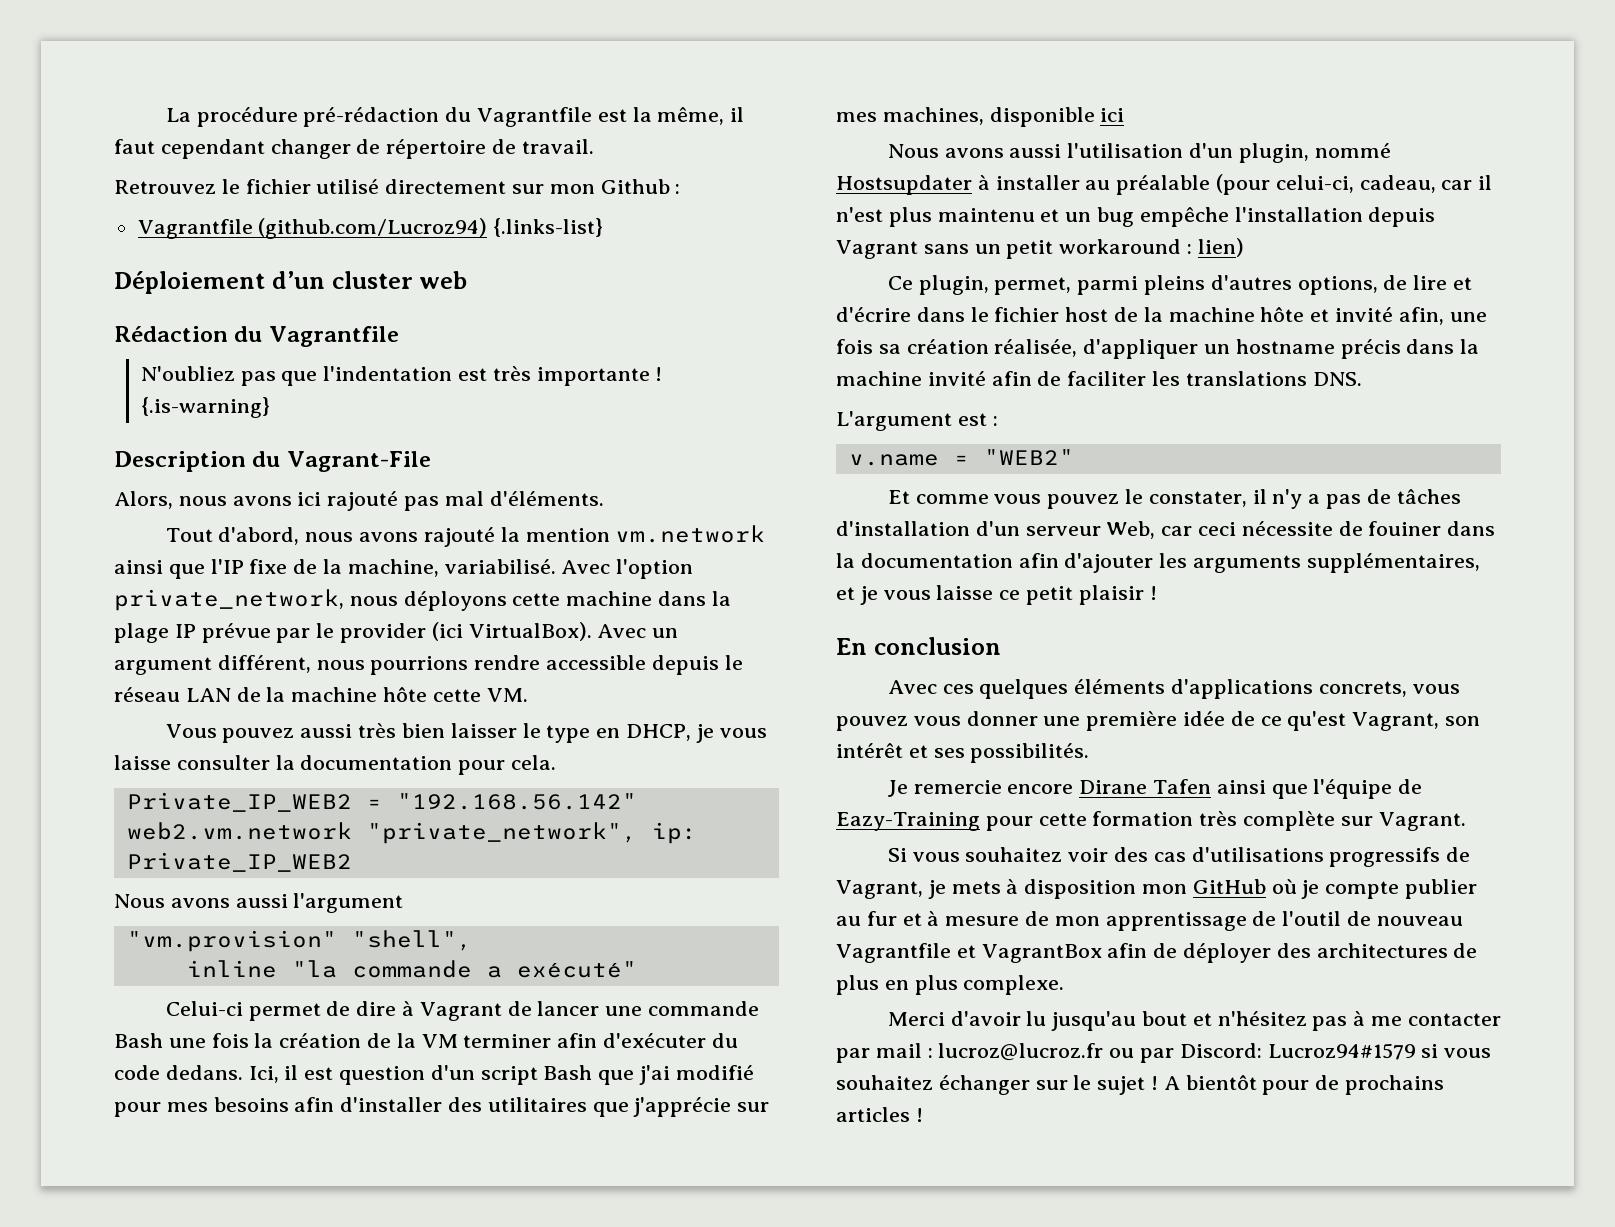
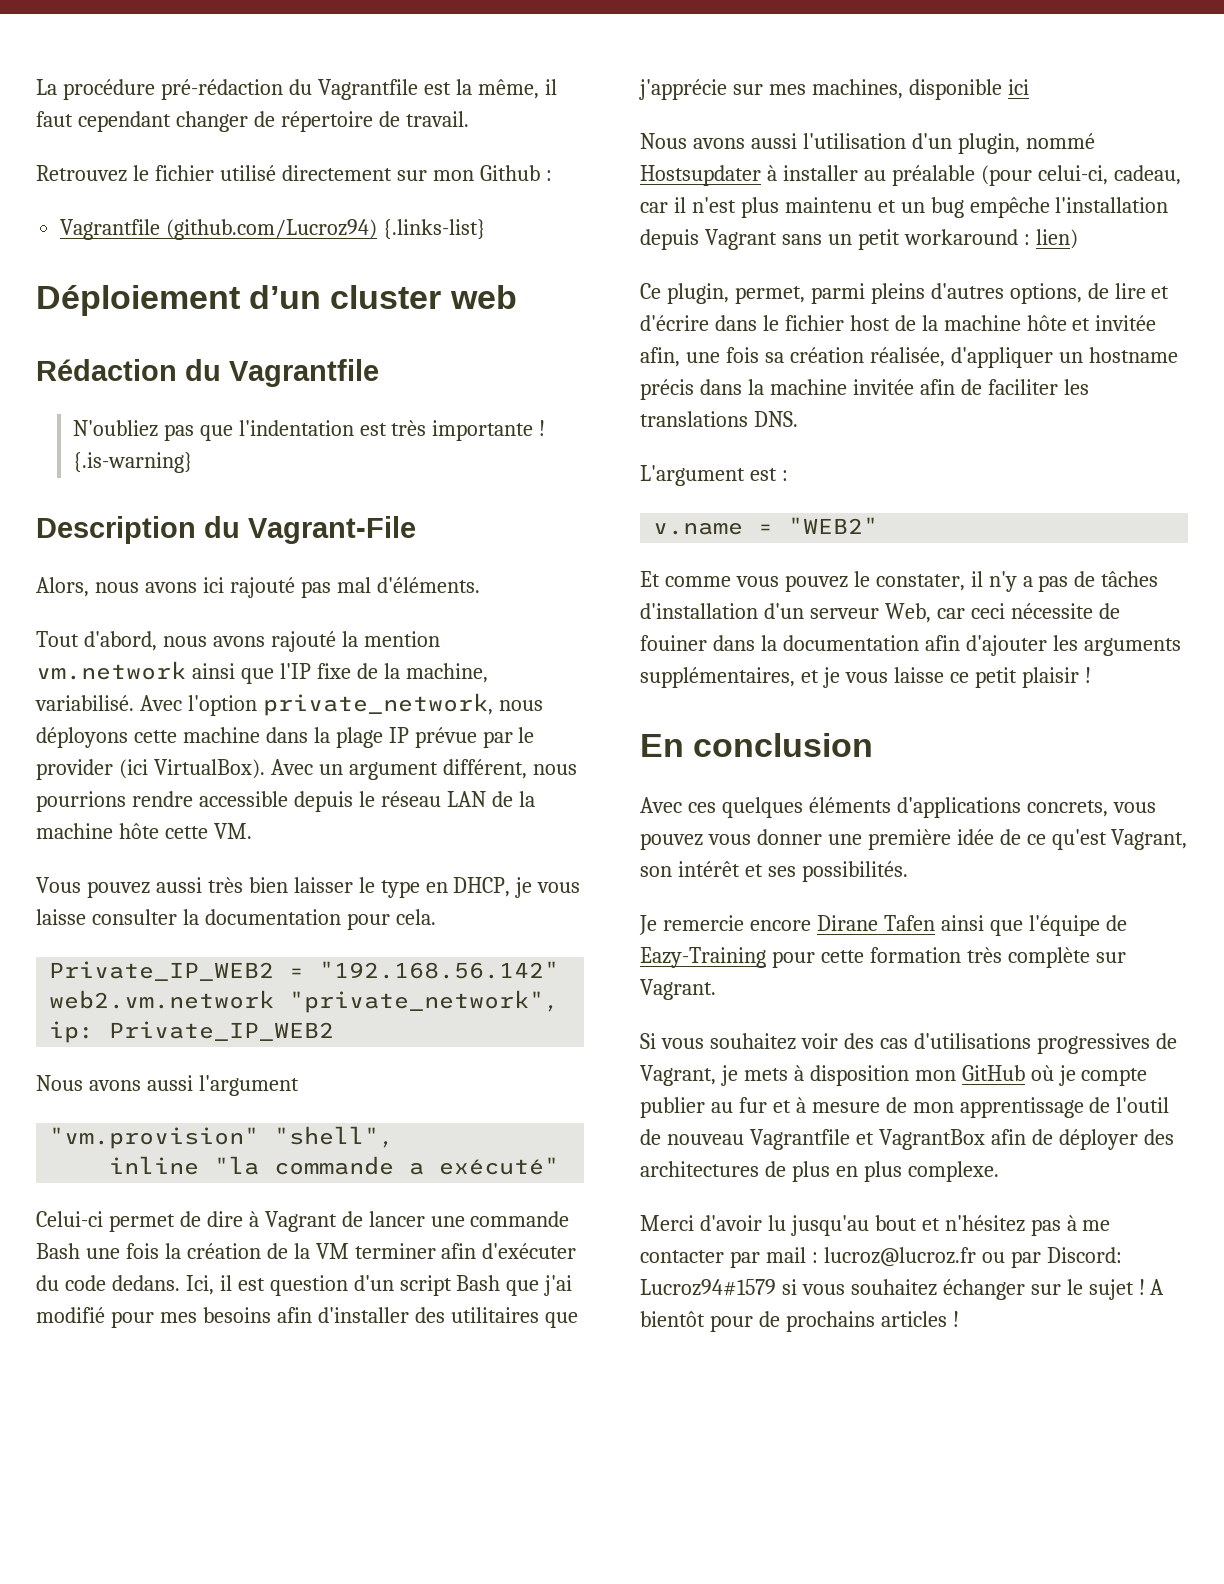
[1335,307,1394,322] invité -> [1095,315,1157,331] invitée
[927,371,986,386] invité -> [852,379,914,395] invitée
[1329,847,1441,867] progressifs -> [1036,1033,1150,1054] progressives

